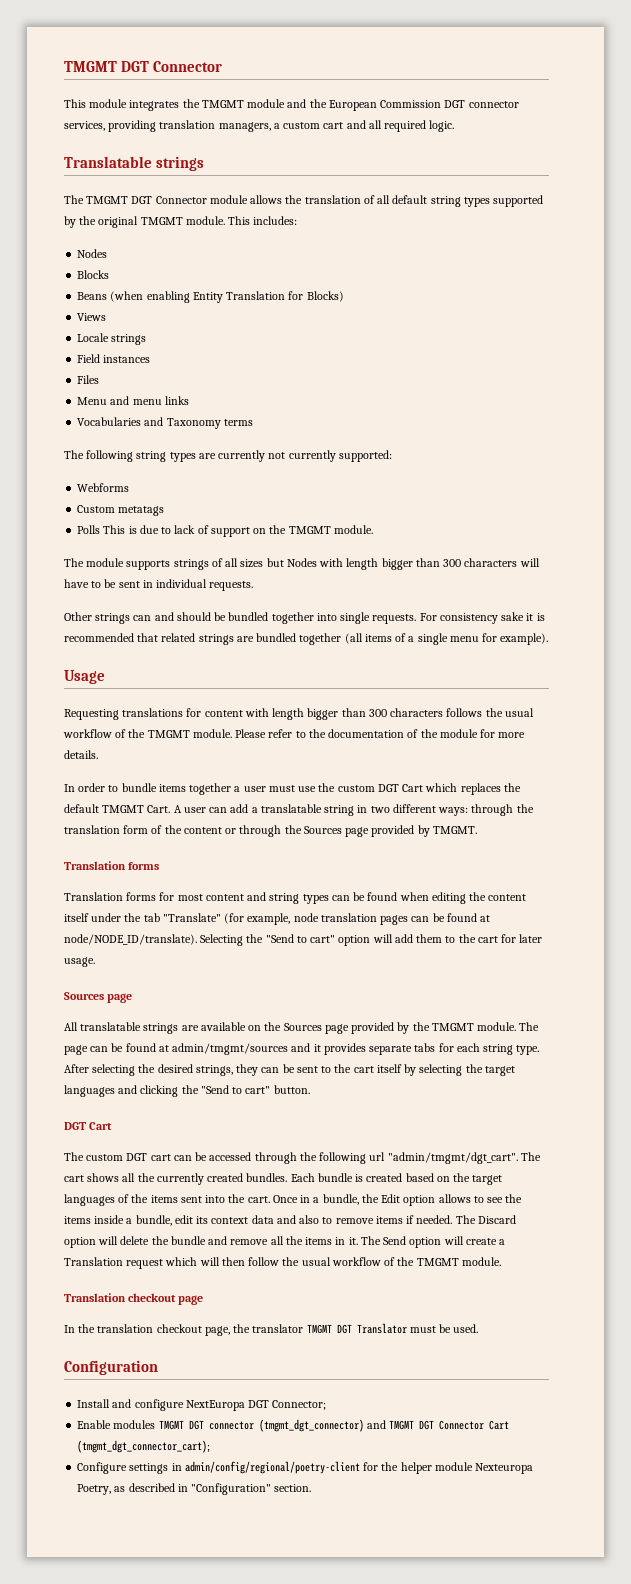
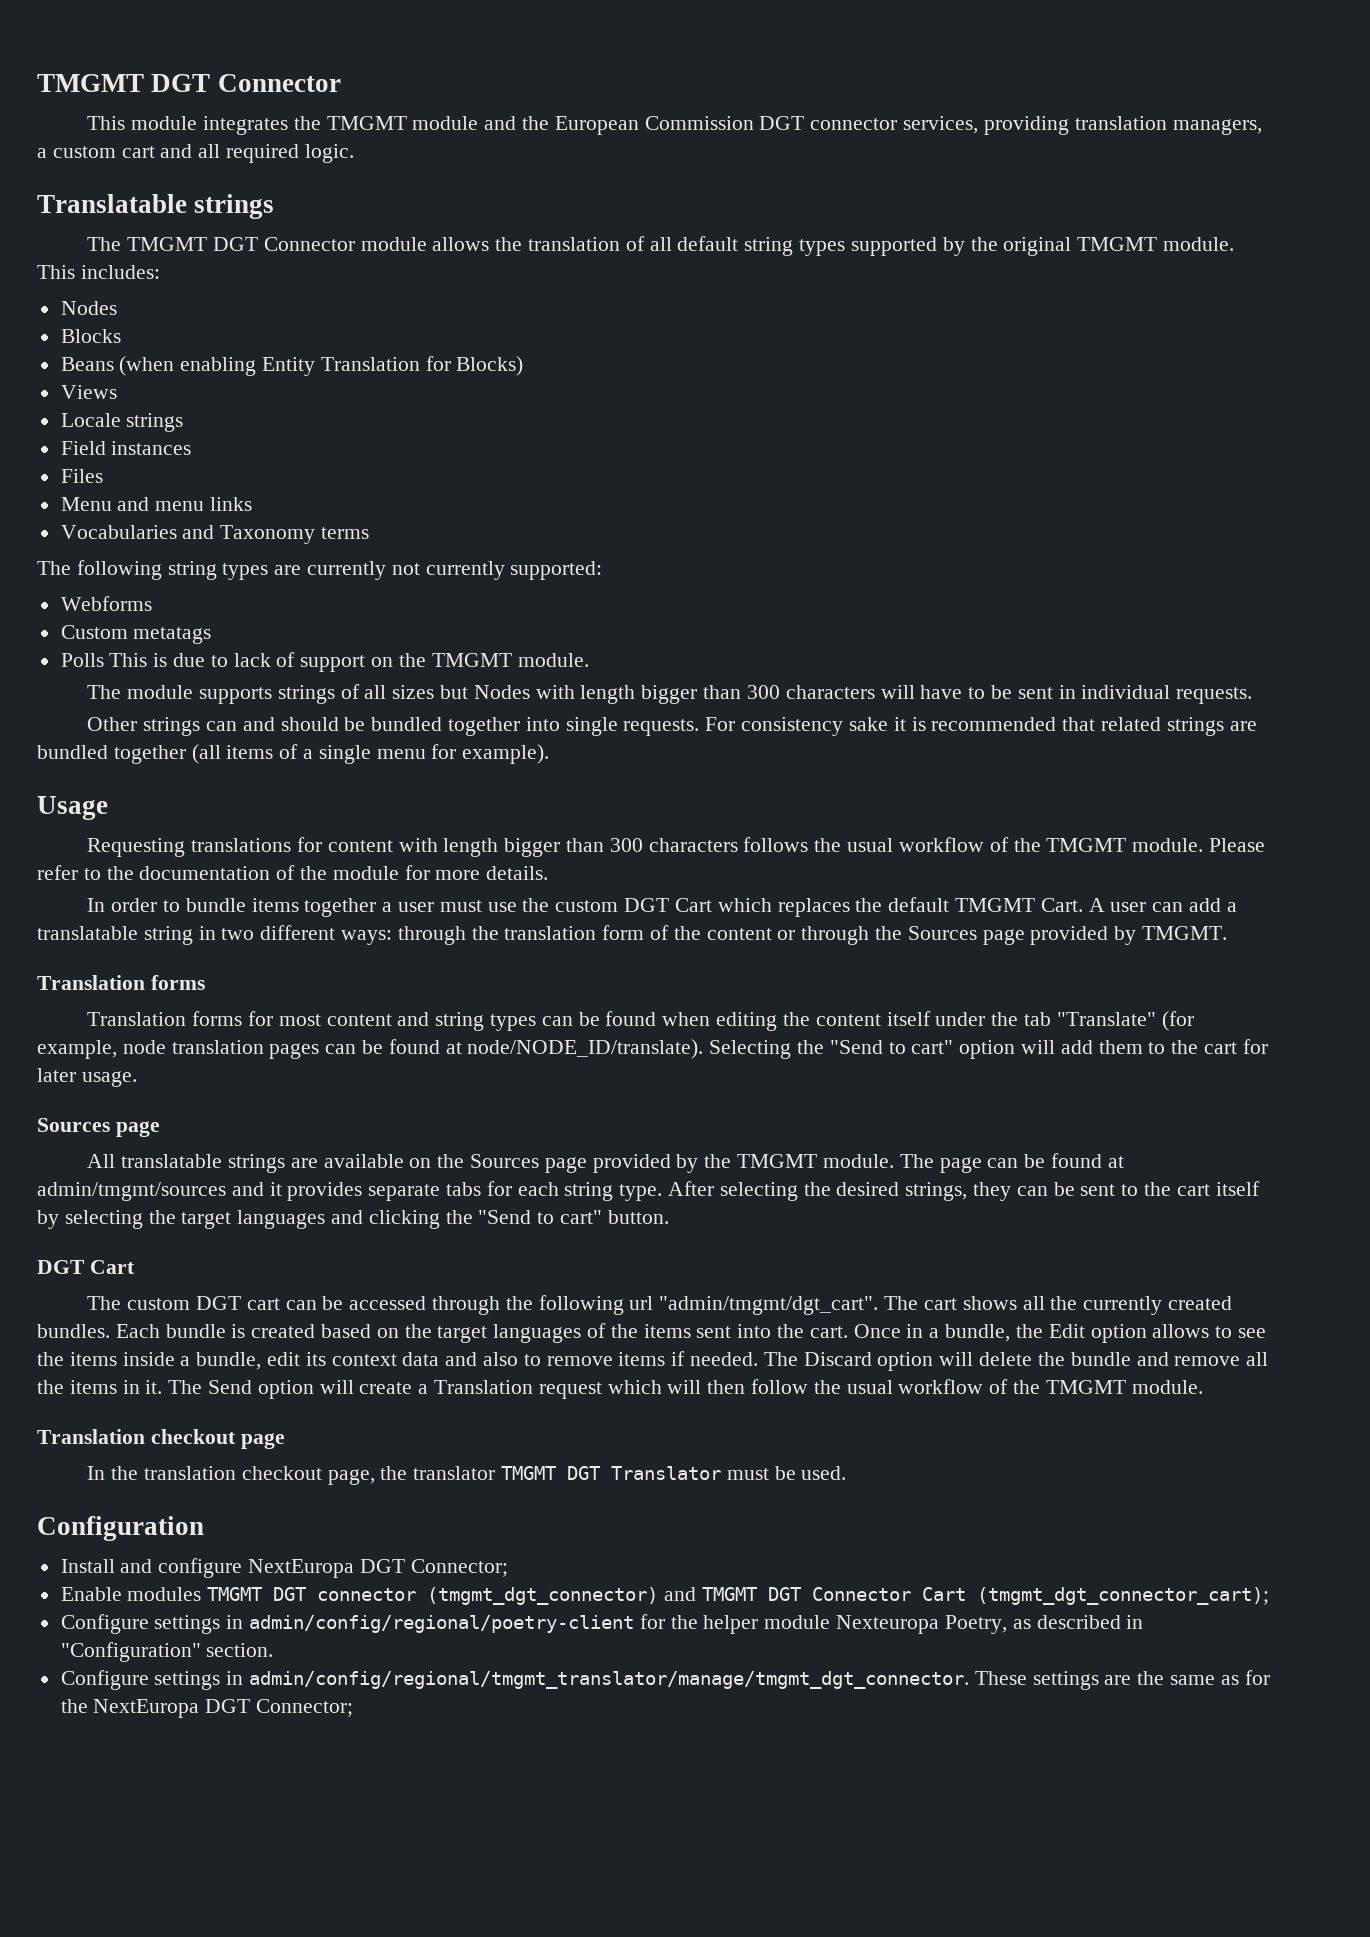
(312, 1488) none -> [60,1670,1270,1690] [60,1699,354,1718] // Configure settings in admin/config/regional/tmgmt_translator/manage/tmgmt_dgt_connector. These settings are the same as for the NextEuropa DGT Connector;

